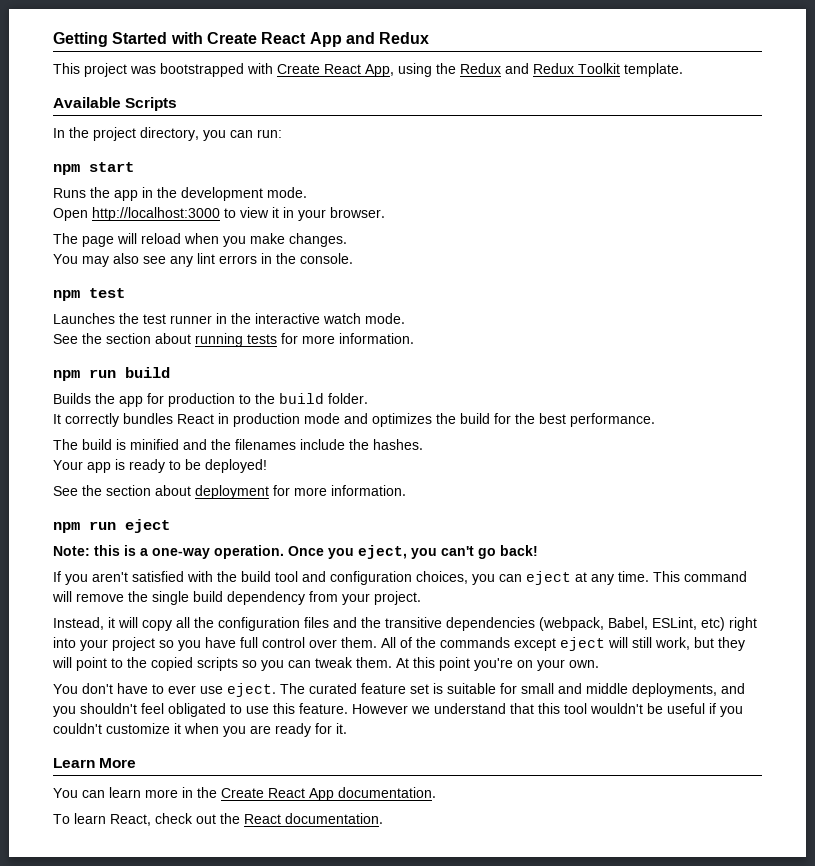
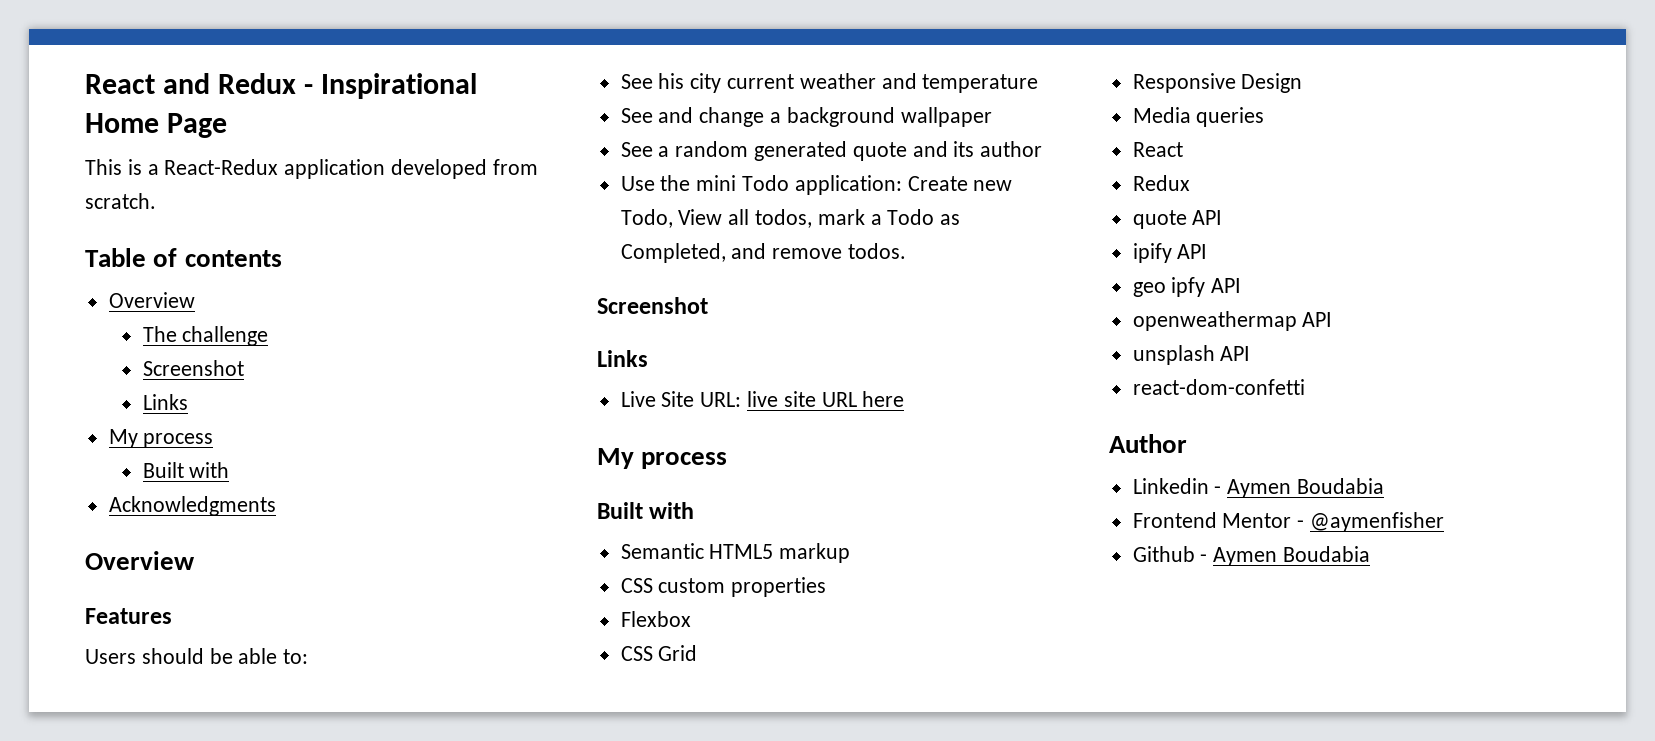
[53,32,430,47] [53,63,683,77] [53,97,178,111] [53,127,282,141] [53,162,134,175] [53,187,307,201] [53,207,385,221] [53,233,347,247] [53,253,353,267] [53,288,125,301] [53,313,405,324] [53,333,414,347] [53,367,170,381] [53,393,368,407] [53,413,655,427] [53,439,423,450] [53,459,267,473] [53,485,406,499] [53,519,170,533] [53,545,538,559] [53,571,747,585] [52,591,421,605] [53,617,757,631] [53,637,745,651] [52,657,599,671] [53,683,745,697] [53,703,743,717] [53,723,347,737] [53,758,137,768] [53,787,436,801] [53,813,383,826] Getting Started with Create React App and Redux // This project was bootstrapped with Create React App, using the Redux and Redux Toolkit template. // Available Scripts // In the project directory, you can run: // npm start // Runs the app in the development mode. // Open http://localhost:3000 to view it in your browser. // The page will reload when you make changes. // You may also see any lint errors in the console. // npm test // Launches the test runner in the interactive watch mode. // See the section about running tests for more information. // npm run build // Builds the app for production to the build folder. // It correctly bundles React in production mode and optimizes the build for the best performance. // The build is minified and the filenames include the hashes. // Your app is ready to be deployed! // See the section about deployment for more information. // npm run eject // Note: this is a one-way operation. Once you eject, you can't go back! // If you aren't satisfied with the build tool and configuration choices, you can eject at any time. This command will remove the single build dependency from your project. // Instead, it will copy all the configuration files and the transitive dependencies (webpack, Babel, ESLint, etc) right into your project so you have full control over them. All of the commands except eject will still work, but they will point to the copied scripts so you can tweak them. At this point you're on your own. // You don't have to ever use eject. The curated feature set is suitable for small and middle deployments, and you shouldn't feel obligated to use this feature. However we understand that this tool wouldn't be useful if you couldn't customize it when you are ready for it. // Learn More // You can learn more in the Create React App documentation. // To learn React, check out the React documentation. -> [85,73,478,99] [85,113,228,138] [85,159,538,179] [85,193,156,209] [85,248,282,267] [108,292,195,308] [142,326,269,346] [142,360,244,376] [142,394,188,410] [108,429,214,448] [142,462,230,478] [108,496,276,516] [85,551,195,570] [85,608,172,624] [85,648,309,664] [620,73,1039,93] [620,107,992,127] [620,141,1043,161] [620,175,1013,195] [620,209,961,228] [620,243,907,263] [597,297,708,314] [597,350,648,367] [620,391,905,407] [597,448,728,469] [597,502,695,519] [620,543,851,563] [620,577,827,597] [620,611,691,627] [620,645,698,661] [1132,73,1303,93] [1132,107,1265,127] [1132,142,1183,157] [1132,175,1190,191] [1132,210,1223,229] [1132,243,1208,263] [1132,277,1242,297] [1132,311,1333,331] [1132,345,1251,365] [1132,379,1305,395] [1109,434,1187,453] [1132,478,1385,498] [1132,512,1445,532] [1132,546,1371,566] React and Redux - Inspirational Home Page // This is a React-Redux application developed from scratch. // Table of contents // Overview // The challenge // Screenshot // Links // My process // Built with // Acknowledgments // Overview // Features // Users should be able to: // See his city current weather and temperature // See and change a background wallpaper // See a random generated quote and its author // Use the mini Todo application: Create new Todo, View all todos, mark a Todo as Completed, and remove todos. // Screenshot // Links // Live Site URL: live site URL here // My process // Built with // Semantic HTML5 markup // CSS custom properties // Flexbox // CSS Grid // Responsive Design // Media queries // React // Redux // quote API // ipify API // geo ipfy API // openweathermap API // unsplash API // react-dom-confetti // Author // Linkedin - Aymen Boudabia // Frontend Mentor - @aymenfisher // Github - Aymen Boudabia

